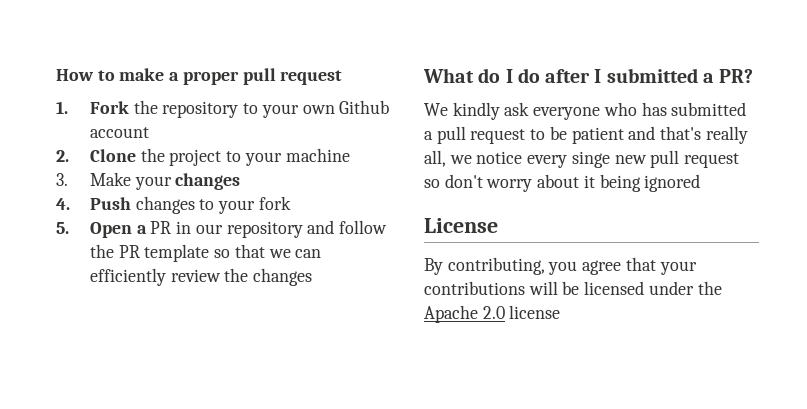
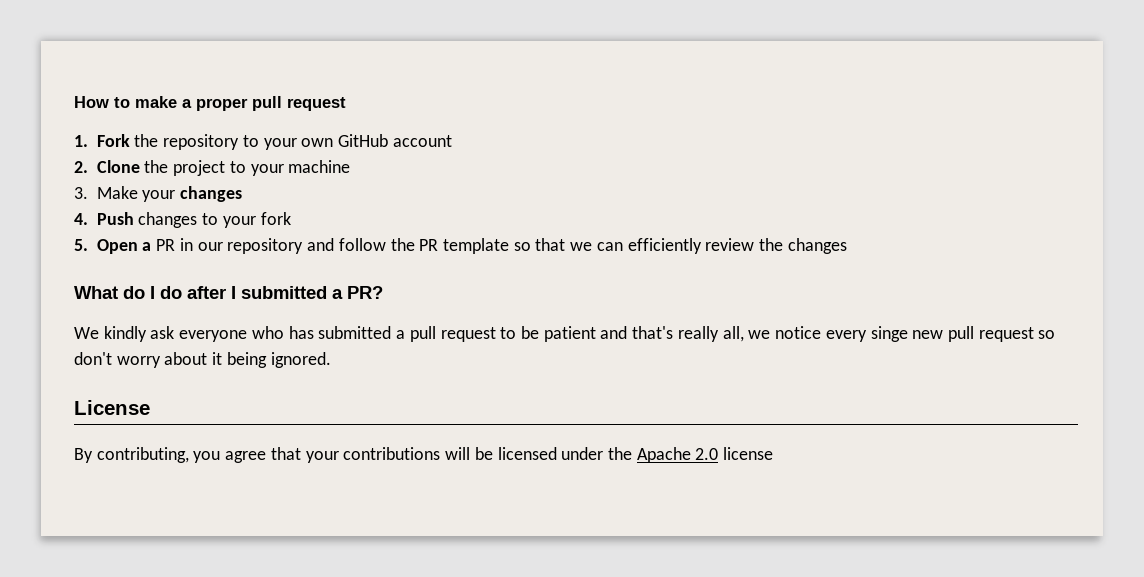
[339,100,390,114] Github -> [338,134,389,147] GitHub
[644,174,701,192] ignored -> [270,352,331,368] ignored.

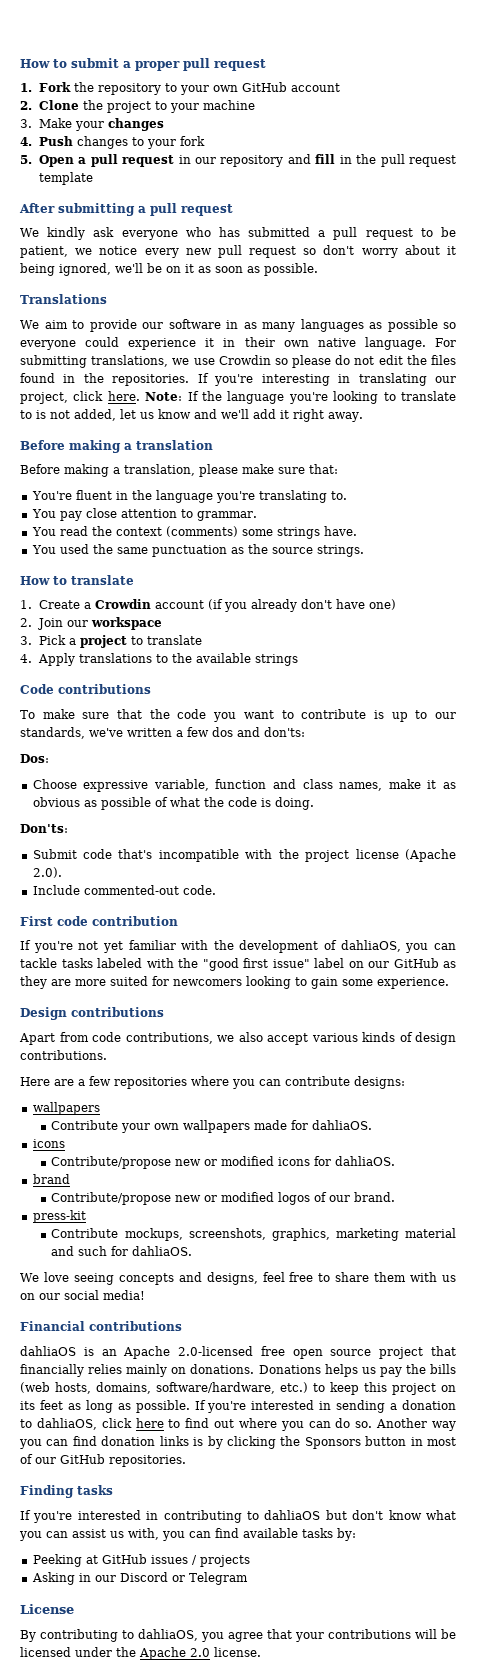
[74,96,177,108] How to make -> [20,58,119,68] How to submit
[156,239,176,251] PR -> [90,154,175,167] pull request
[338,238,847,254] [74,286,383,299] follow the PR template so that we can efficiently review the changes // What do I do after I submitted a PR? -> [315,154,457,167] [38,172,93,185] [19,203,233,216] fill in the pull request template // After submitting a pull request
[543,326,744,342] patient and that's really all, -> [20,246,68,258] patient,
[870,326,908,342] singe -> (179, 253) none
[270,352,331,368] ignored. -> [59,263,318,276] [20,294,107,304] [20,319,456,332] [20,337,456,350] [20,355,457,368] [20,373,457,386] [20,391,456,404] [20,409,363,422] [20,440,213,453] [20,464,338,477] [31,490,347,503] [31,508,257,521] [31,526,357,539] [31,544,364,557] [20,575,134,585] [20,599,396,612] [20,617,162,630] [20,635,202,648] [20,653,298,666] [20,684,151,694] [20,709,456,722] [20,727,305,739] [20,754,49,763] [32,779,456,792] [32,797,314,810] [20,824,68,833] [32,849,456,862] [32,867,62,878] [32,885,216,895] [20,916,178,926] [20,940,456,953] [20,958,456,971] [20,976,449,989] [20,1007,164,1020] [19,1032,456,1045] [20,1050,107,1060] [20,1076,405,1089] [32,1102,100,1115] [51,1120,373,1133] [32,1139,65,1148] [51,1156,396,1169] [32,1174,70,1184] [51,1192,396,1205] [32,1210,86,1223] [51,1228,456,1241] [51,1246,193,1256] [20,1272,457,1285] [20,1290,145,1300] [20,1321,182,1331] [20,1346,456,1359] [20,1364,457,1377] [20,1382,456,1395] [20,1400,457,1413] [20,1418,457,1431] [19,1436,457,1449] [20,1454,186,1467] [20,1485,113,1498] [20,1510,456,1523] [19,1528,356,1541] [32,1554,250,1567] [31,1572,248,1585] ignored, we'll be on it as soon as possible. // Translations // We aim to provide our software in as many languages as possible so everyone could experience it in their own native language. For submitting translations, we use Crowdin so please do not edit the files found in the repositories. If you're interesting in translating our project, click here. Note: If the language you're looking to translate to is not added, let us know and we'll add it right away. // Before making a translation // Before making a translation, please make sure that: // You're fluent in the language you're translating to. // You pay close attention to grammar. // You read the context (comments) some strings have. // You used the same punctuation as the source strings. // How to translate // 1. Create a Crowdin account (if you already don't have one) // 2. Join our workspace // 3. Pick a project to translate // 4. Apply translations to the available strings // Code contributions // To make sure that the code you want to contribute is up to our standards, we've written a few dos and don'ts: // Dos: // Choose expressive variable, function and class names, make it as obvious as possible of what the code is doing. // Don'ts: // Submit code that's incompatible with the project license (Apache 2.0). // Include commented-out code. // First code contribution // If you're not yet familiar with the development of dahliaOS, you can tackle tasks labeled with the "good first issue" label on our GitHub as they are more suited for newcomers looking to gain some experience. // Design contributions // Apart from code contributions, we also accept various kinds of design contributions. // Here are a few repositories where you can contribute designs: // wallpapers // Contribute your own wallpapers made for dahliaOS. // icons // Contribute/propose new or modified icons for dahliaOS. // brand // Contribute/propose new or modified logos of our brand. // press-kit // Contribute mockups, screenshots, graphics, marketing material and such for dahliaOS. // We love seeing concepts and designs, feel free to share them with us on our social media! // Financial contributions // dahliaOS is an Apache 2.0-licensed free open source project that financially relies mainly on donations. Donations helps us pay the bills (web hosts, domains, software/hardware, etc.) to keep this project on its feet as long as possible. If you're interested in sending a donation to dahliaOS, click here to find out where you can do so. Another way you can find donation links is by clicking the Sponsors button in most of our GitHub repositories. // Finding tasks // If you're interested in contributing to dahliaOS but don't know what you can assist us with, you can find available tasks by: // Peeking at GitHub issues / projects // Asking in our Discord or Telegram
[96,447,189,463] contributing, -> [40,1629,198,1642] contributing to dahliaOS,
[723,447,774,460] license -> [214,1647,261,1657] license.

